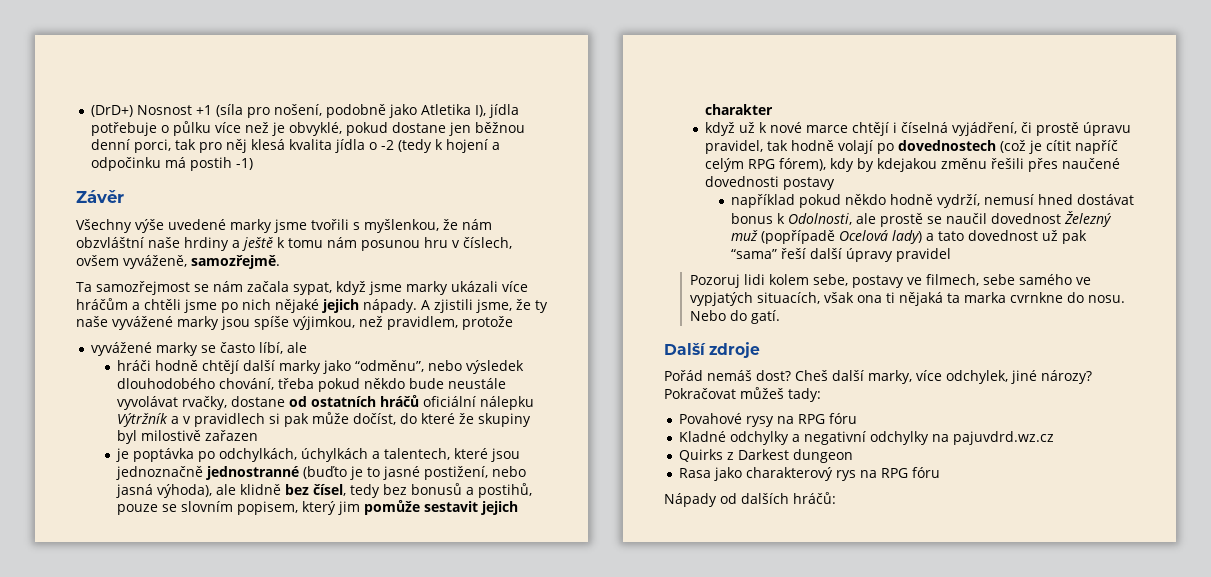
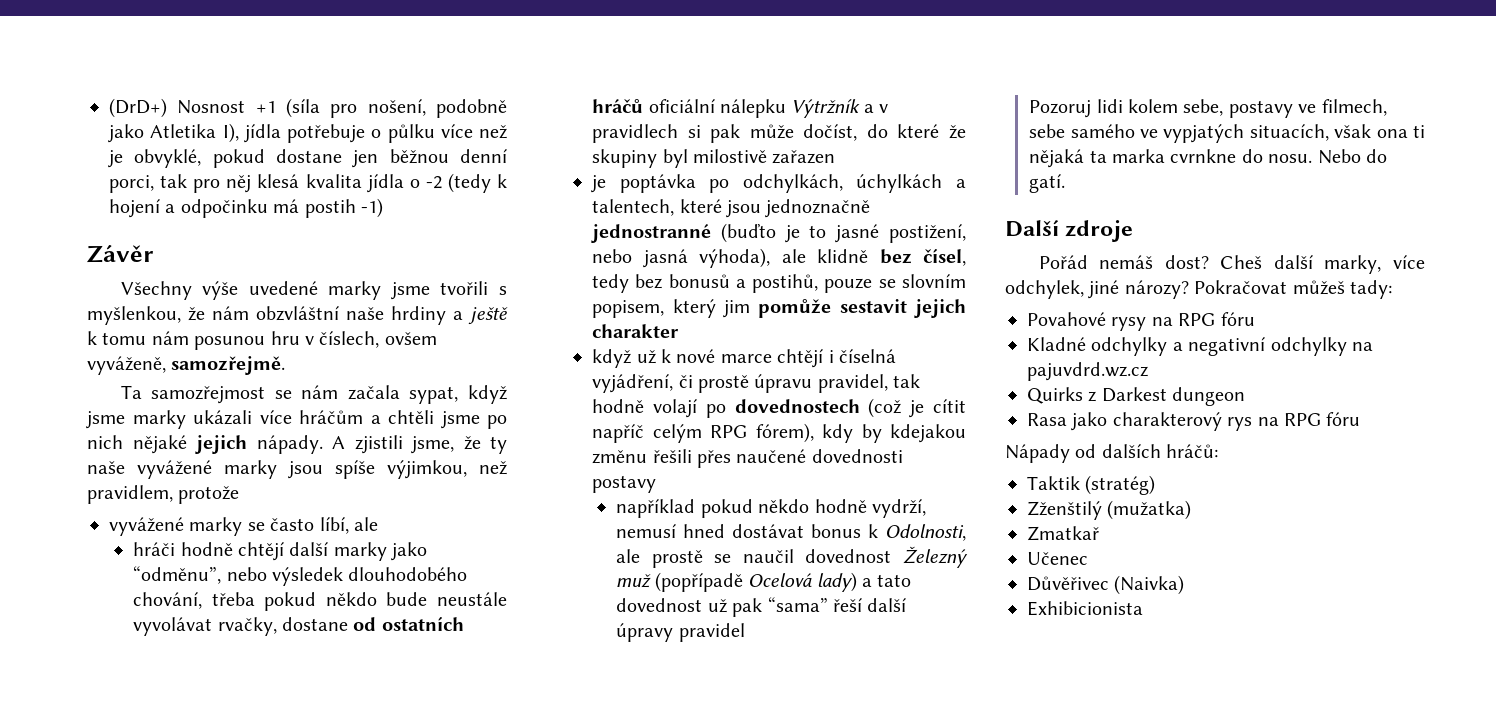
(836, 498) none -> [1027,475,1156,495] [1027,500,1192,520] [1027,526,1099,541] [1027,552,1088,565] [1027,575,1185,595] [1027,601,1143,616] // Taktik (stratég) // Zženštilý (mužatka) // Zmatkař // Učenec // Důvěřivec (Naivka) // Exhibicionista

